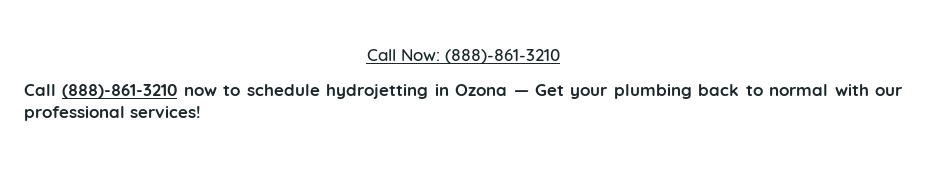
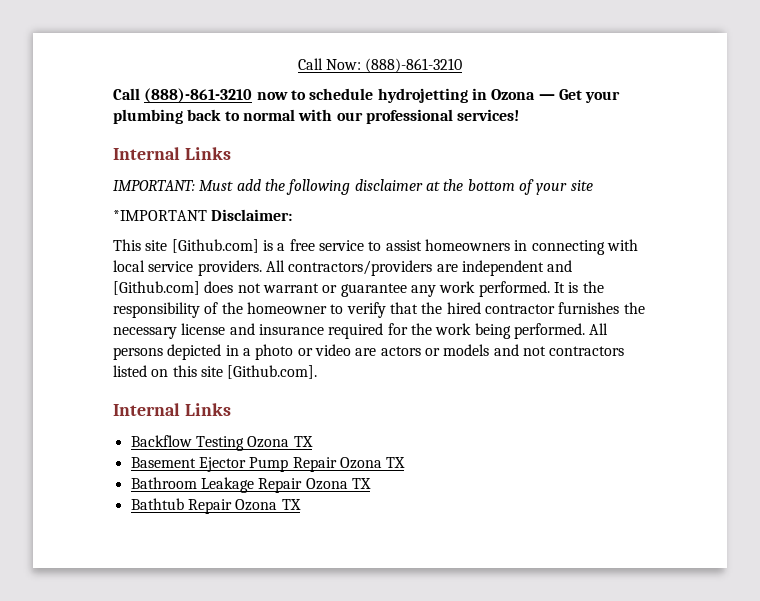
(201, 112) none -> [113,147,231,160] [113,179,593,195] [113,209,293,221] [113,239,638,255] [113,260,573,276] [113,281,604,297] [113,302,645,318] [113,323,609,339] [113,344,625,360] [113,365,318,379] [113,403,231,416] [130,435,313,451] [130,457,406,472] [130,477,371,493] [130,498,301,514] // Internal Links // IMPORTANT: Must add the following disclaimer at the bottom of your site // *IMPORTANT Disclaimer: // This site [Github.com] is a free service to assist homeowners in connecting with local service providers. All contractors/providers are independent and [Github.com] does not warrant or guarantee any work performed. It is the responsibility of the homeowner to verify that the hired contractor furnishes the necessary license and insurance required for the work being performed. All persons depicted in a photo or video are actors or models and not contractors listed on this site [Github.com]. // Internal Links // Backflow Testing Ozona TX // Basement Ejector Pump Repair Ozona TX // Bathroom Leakage Repair Ozona TX // Bathtub Repair Ozona TX

